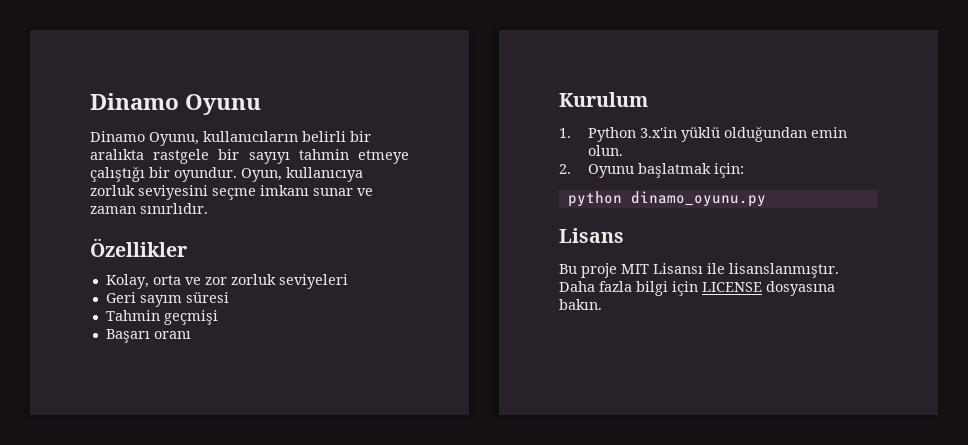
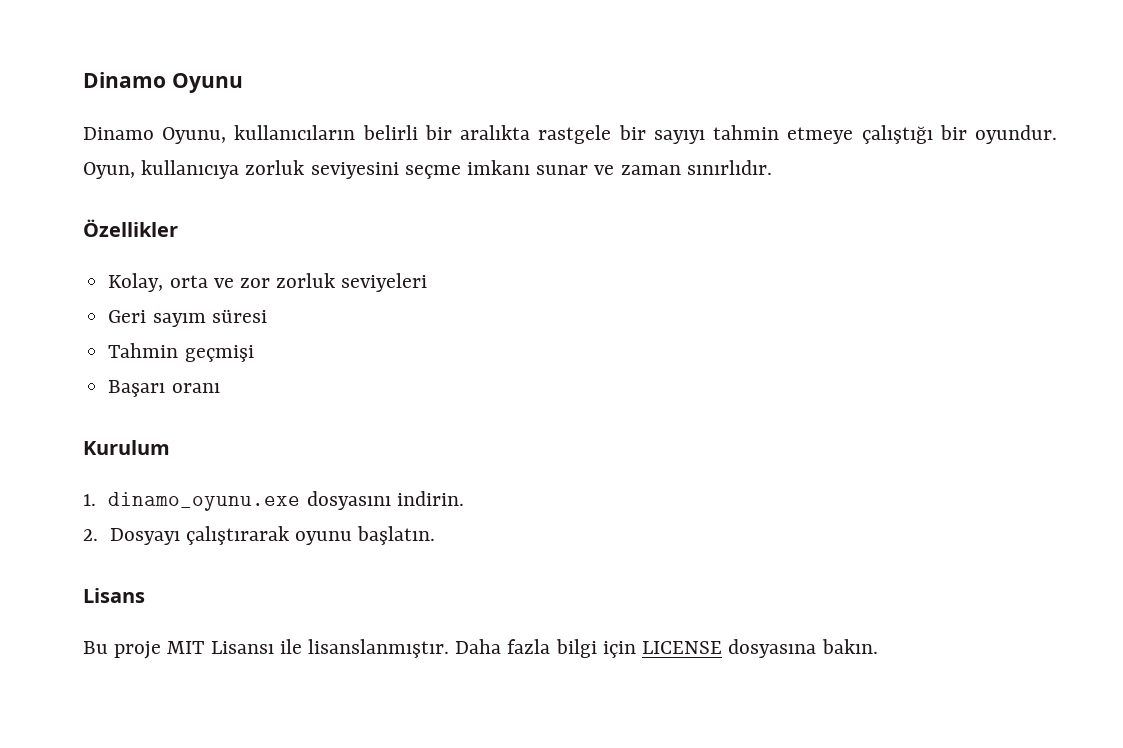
[587,126,847,142] [587,145,623,156] [559,163,744,178] [567,191,766,207] Python 3.x'in yüklü olduğundan emin olun. // 2. Oyunu başlatmak için: // python dinamo_oyunu.py -> [108,491,464,511] [83,526,436,545] dinamo_oyunu.exe dosyasını indirin. // 2. Dosyayı çalıştırarak oyunu başlatın.

